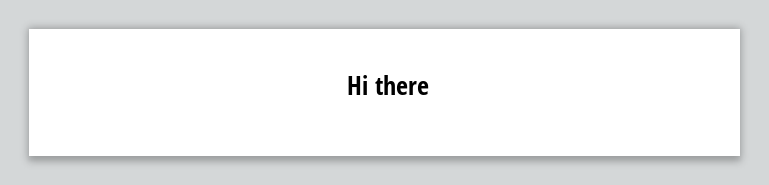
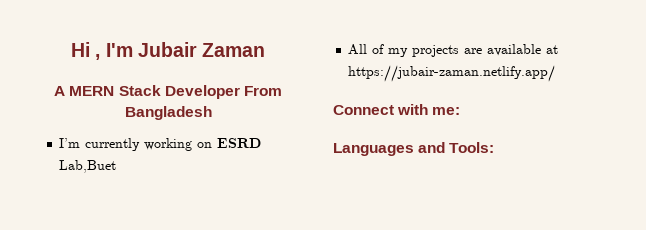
[375,75,430,95] there -> [95,42,266,60] [54,85,282,99] [124,106,212,120] [59,138,262,151] [59,160,117,173] [348,44,559,57] [348,65,556,82] [333,104,461,115] [333,142,495,156] , I'm Jubair Zaman // A MERN Stack Developer From Bangladesh // I’m currently working on ESRD Lab,Buet // All of my projects are available at https://jubair-zaman.netlify.app/ // Connect with me: // Languages and Tools:

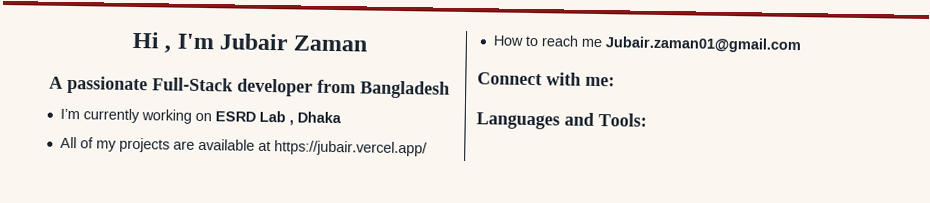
[69,85,282,99] MERN Stack Developer From -> [67,75,356,97] passionate Full-Stack developer from
[59,160,117,173] Lab,Buet -> [258,110,342,126] Lab , Dhaka
[348,65,556,82] https://jubair-zaman.netlify.app/ -> [273,140,428,157] [492,35,801,54] https://jubair.vercel.app/ // How to reach me Jubair.zaman01@gmail.com

